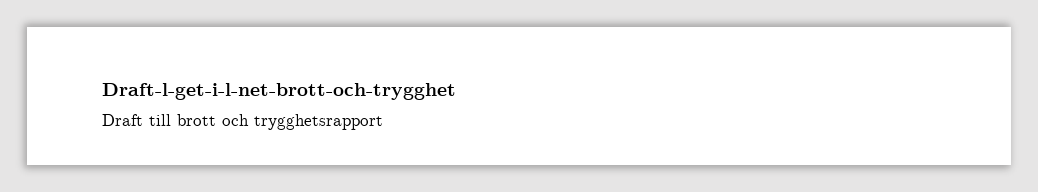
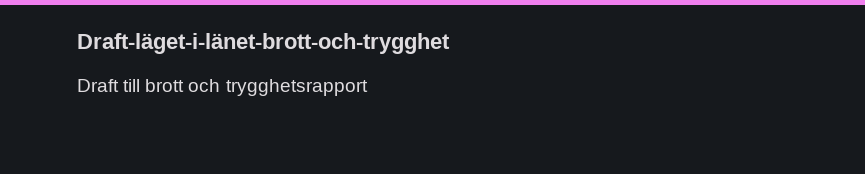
[102,83,456,100] Draft-l-get-i-l-net-brott-och-trygghet -> [77,33,450,54] Draft-läget-i-länet-brott-och-trygghet

